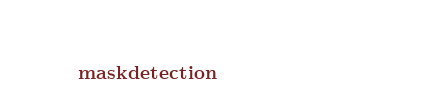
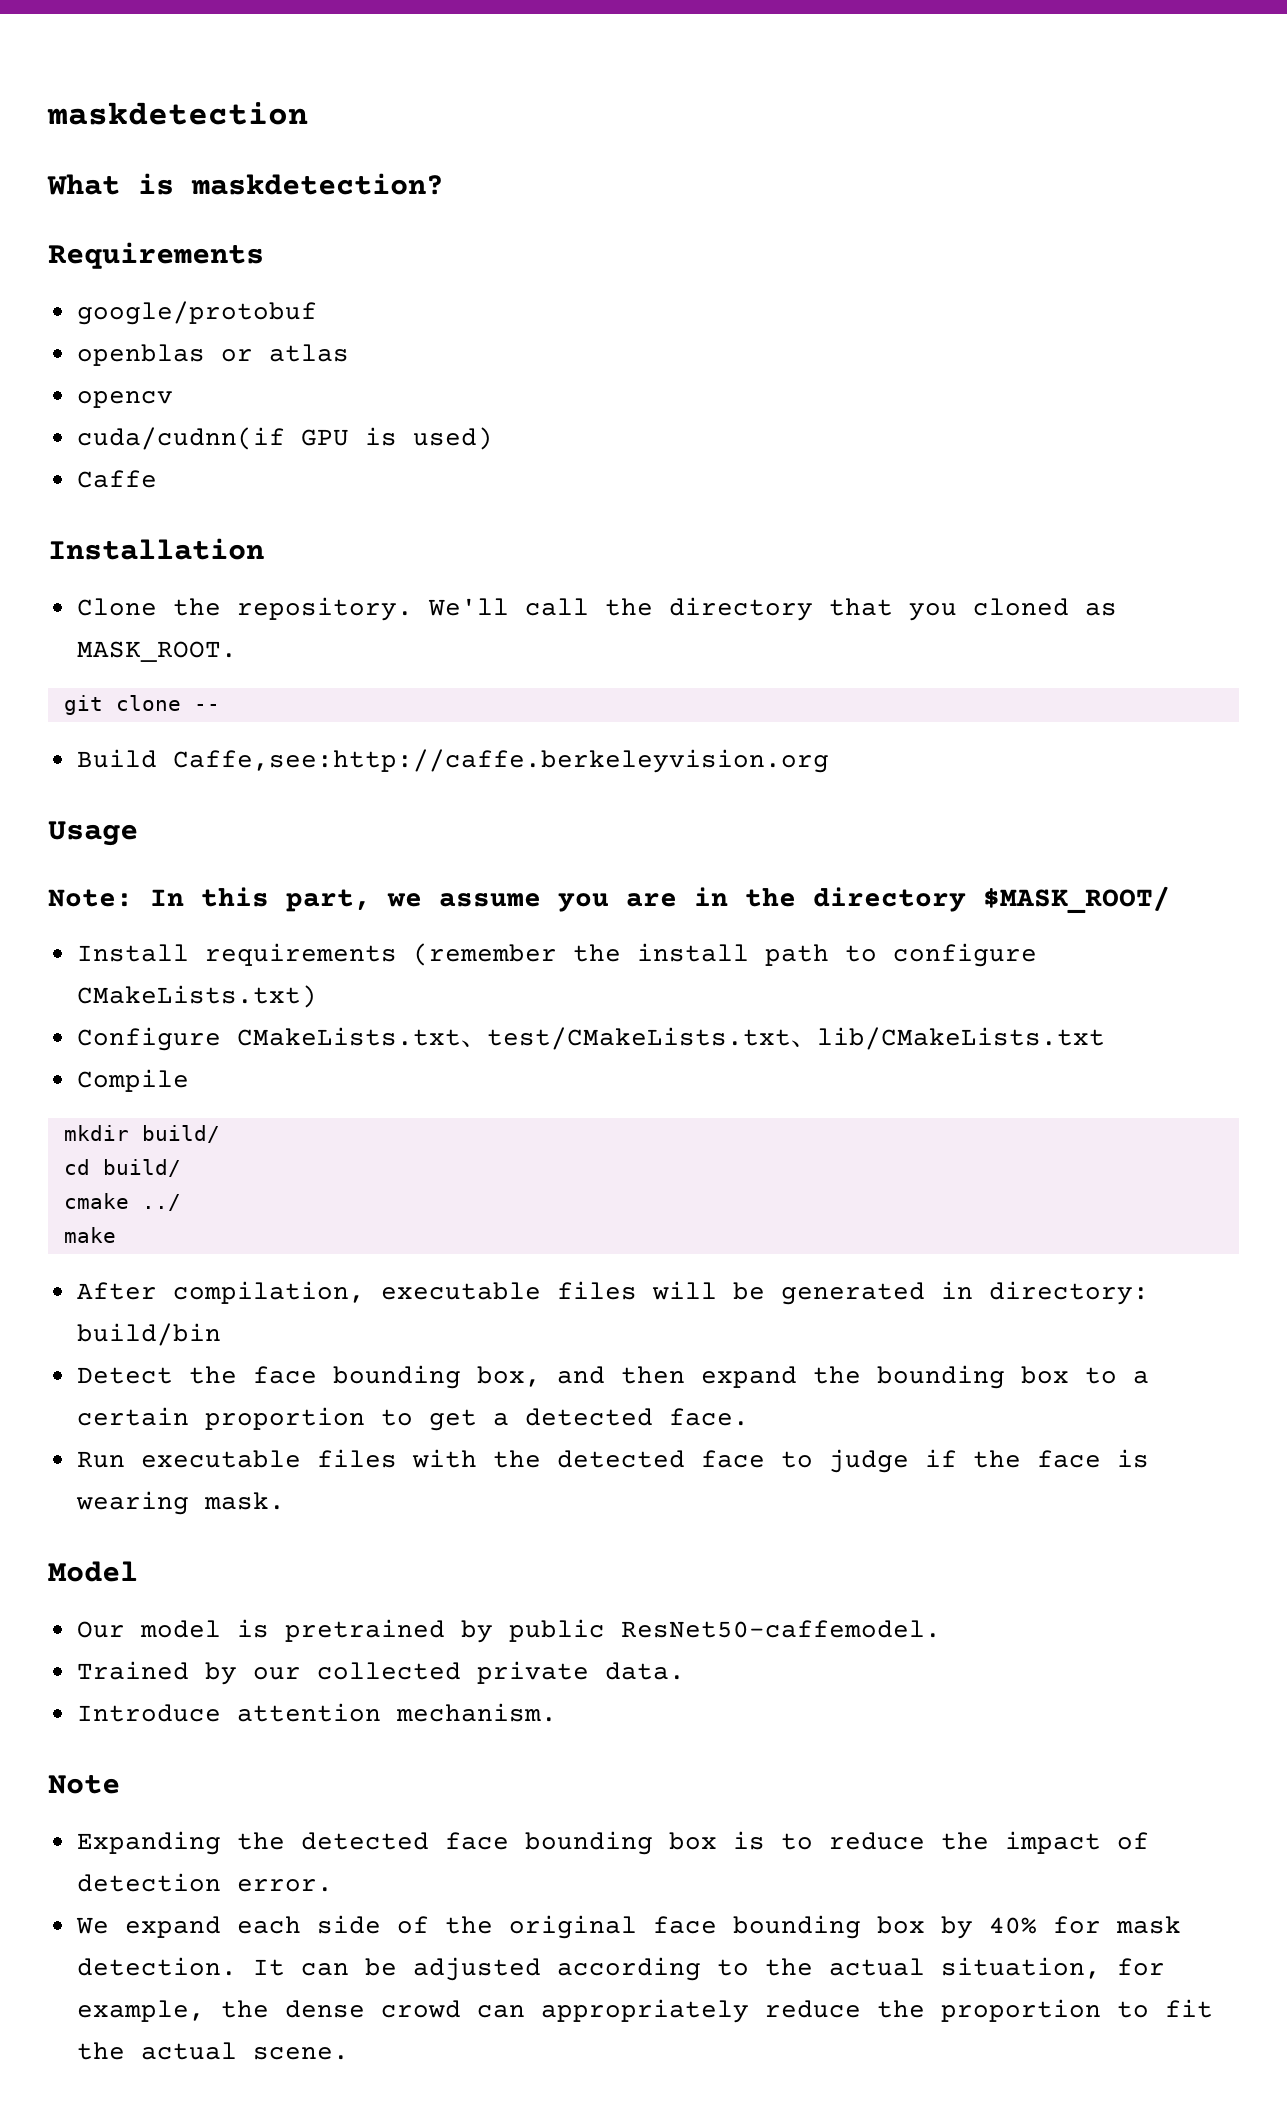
(217, 72) none -> [47,173,444,195] [48,242,264,269] [76,301,317,325] [76,344,349,366] [76,391,173,408] [76,427,493,450] [76,470,157,488] [48,538,264,560] [76,597,1117,621] [76,641,237,662] [63,695,220,715] [76,749,829,773] [48,821,138,846] [48,886,1170,914] [76,943,1037,967] [76,985,317,1008] [76,1027,1105,1051] [76,1069,189,1092] [63,1125,220,1143] [63,1159,181,1177] [63,1193,181,1211] [63,1227,116,1243] [76,1281,1149,1305] [76,1323,221,1346] [76,1365,1149,1389] [76,1407,749,1431] [76,1449,1149,1473] [75,1491,285,1515] [48,1561,138,1582] [76,1619,941,1643] [76,1661,685,1685] [76,1703,557,1722] [48,1775,120,1794] [76,1831,1149,1855] [76,1873,333,1892] [75,1915,1181,1939] [76,1957,1165,1981] [76,1999,1213,2023] [76,2042,349,2060] // What is maskdetection? // Requirements // google/protobuf // openblas or atlas // opencv // cuda/cudnn(if GPU is used) // Caffe // Installation // Clone the repository. We'll call the directory that you cloned as MASK_ROOT. // git clone -- // Build Caffe,see:http://caffe.berkeleyvision.org // Usage // Note: In this part, we assume you are in the directory $MASK_ROOT/ // Install requirements (remember the install path to configure CMakeLists.txt) // Configure CMakeLists.txt、test/CMakeLists.txt、lib/CMakeLists.txt // Compile // mkdir build/ // cd build/ // cmake ../ // make // After compilation, executable files will be generated in directory: build/bin // Detect the face bounding box, and then expand the bounding box to a certain proportion to get a detected face. // Run executable files with the detected face to judge if the face is wearing mask. // Model // Our model is pretrained by public ResNet50-caffemodel. // Trained by our collected private data. // Introduce attention mechanism. // Note // Expanding the detected face bounding box is to reduce the impact of detection error. // We expand each side of the original face bounding box by 40% for mask detection. It can be adjusted according to the actual situation, for example, the dense crowd can appropriately reduce the proportion to fit the actual scene.

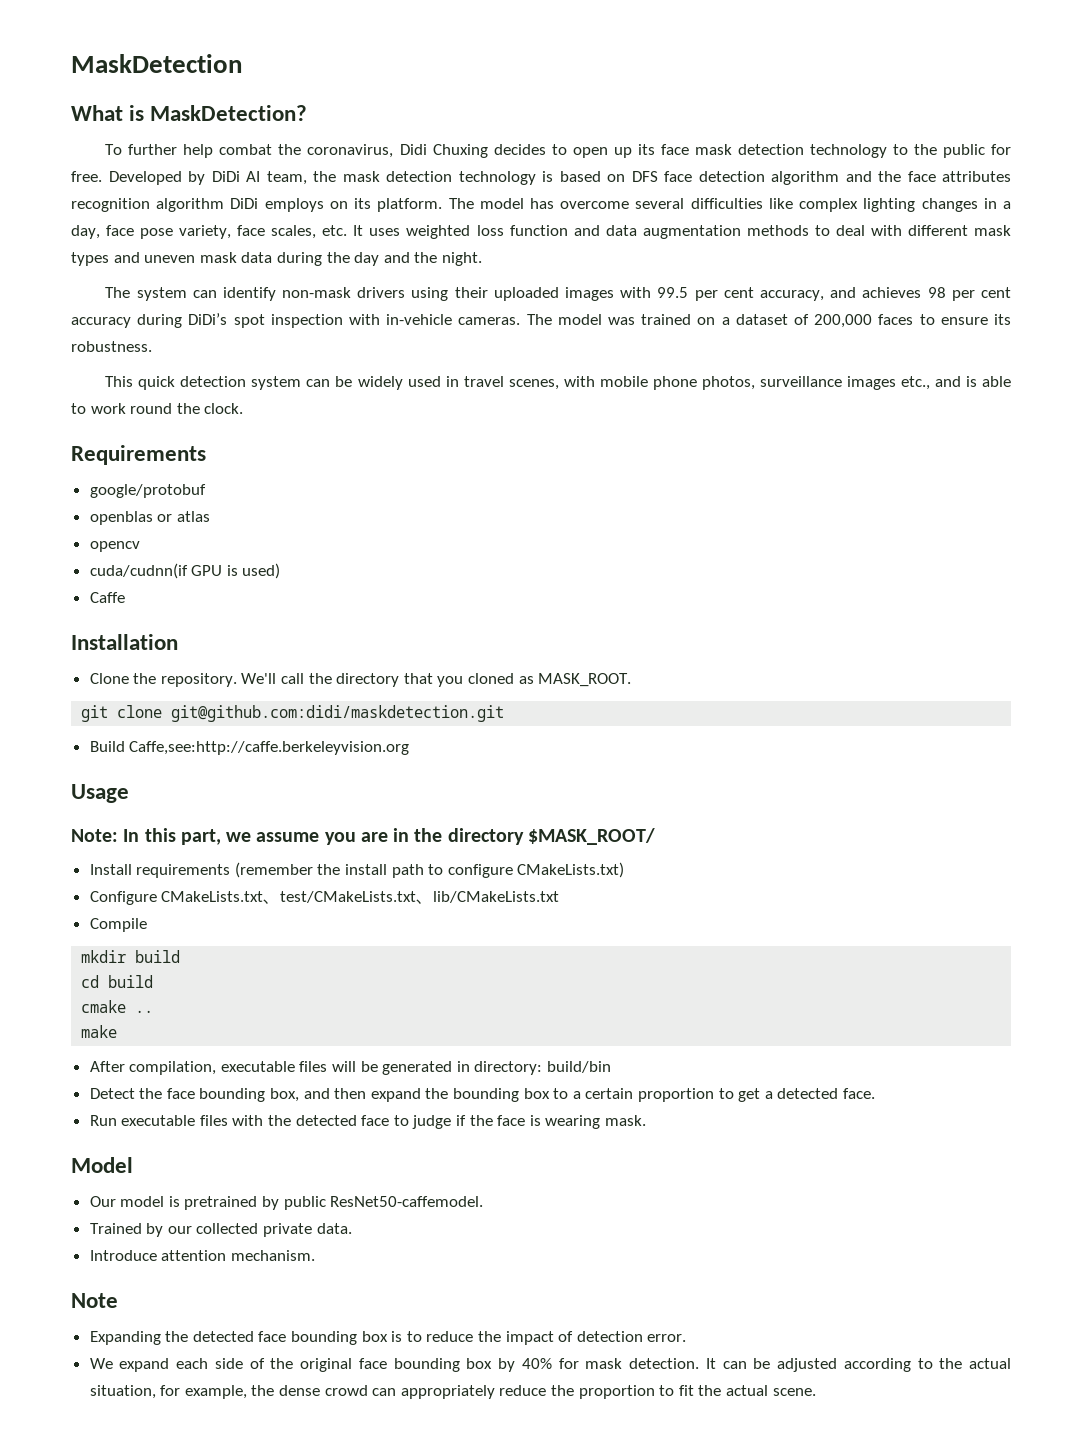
[47,102,308,125] maskdetection -> [71,54,242,73] MaskDetection
[191,173,444,195] maskdetection? -> [150,105,308,121] [105,144,1012,158] [71,171,1011,185] [71,198,1011,212] [71,225,1011,239] [71,252,482,266] [105,287,1012,301] [71,313,1012,328] [71,341,152,352] [105,376,1012,390] [71,403,244,414] MaskDetection? // To further help combat the coronavirus, Didi Chuxing decides to open up its face mask detection technology to the public for free. Developed by DiDi AI team, the mask detection technology is based on DFS face detection algorithm and the face attributes recognition algorithm DiDi employs on its platform. The model has overcome several difficulties like complex lighting changes in a day, face pose variety, face scales, etc. It uses weighted loss function and data augmentation methods to deal with different mask types and uneven mask data during the day and the night. // The system can identify non-mask drivers using their uploaded images with 99.5 per cent accuracy, and achieves 98 per cent accuracy during DiDi’s spot inspection with in-vehicle cameras. The model was trained on a dataset of 200,000 faces to ensure its robustness. // This quick detection system can be widely used in travel scenes, with mobile phone photos, surveillance images etc., and is able to work round the clock.
[193,704,220,711] -- -> [171,705,505,722] git@github.com:didi/maskdetection.git
[141,1125,220,1143] build/ -> [135,950,181,963] build
[102,1159,181,1177] build/ -> [108,975,154,988] build
[141,1194,181,1211] ../ -> [135,1010,154,1013] ..

